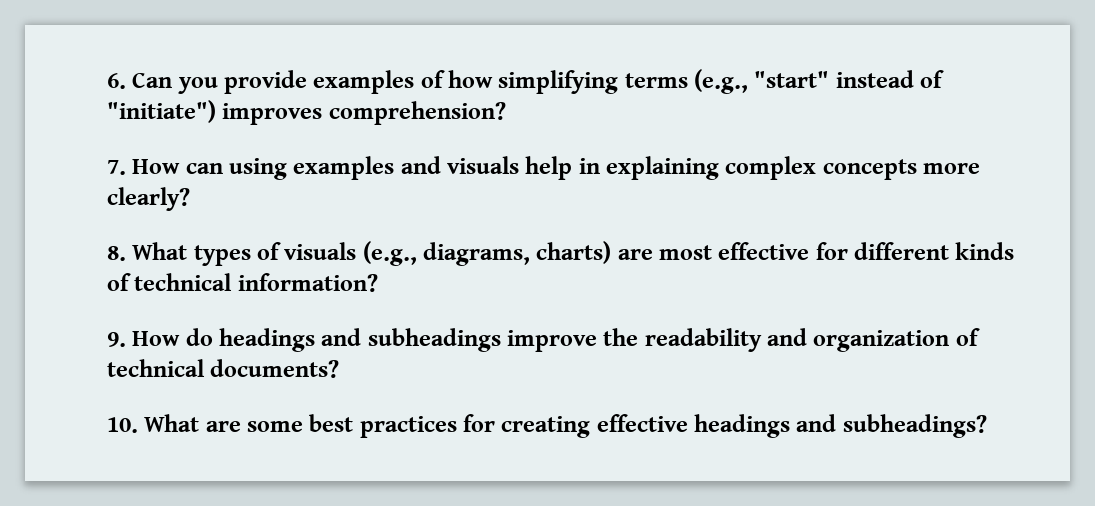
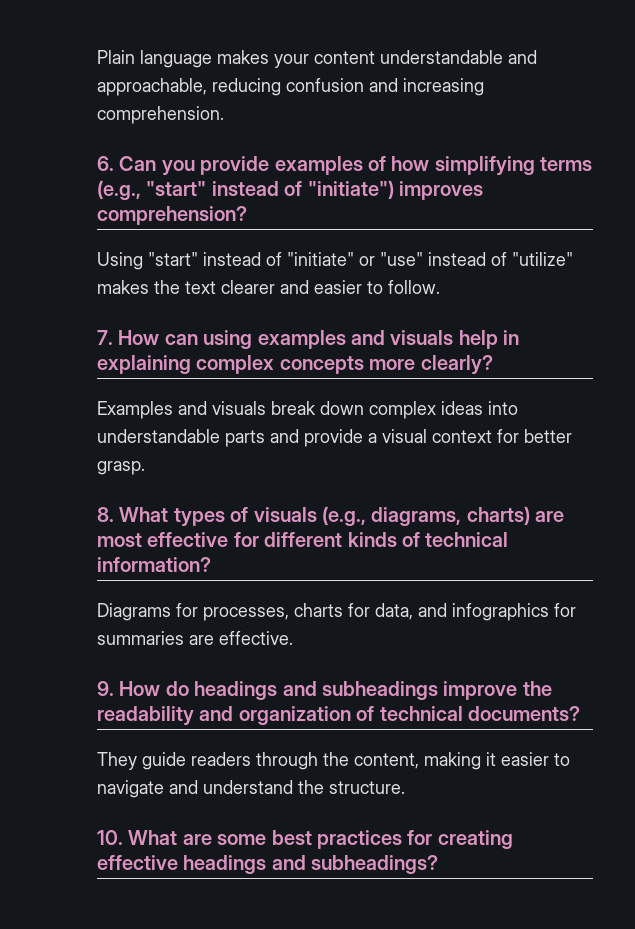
(107, 81) none -> [97,50,537,68] [97,78,484,96] [97,106,224,124] Plain language makes your content understandable and approachable, reducing confusion and increasing comprehension. //
(506, 113) none -> [97,252,573,270] [97,280,440,294] // Using "start" instead of "initiate" or "use" instead of "utilize" makes the text clearer and easier to follow.
(190, 199) none -> [97,401,518,419] [97,429,572,447] [97,461,145,475] // Examples and visuals break down complex ideas into understandable parts and provide a visual context for better grasp.
(378, 282) none -> [97,603,576,621] [97,631,293,645] // Diagrams for processes, charts for data, and infographics for summaries are effective.
(340, 368) none -> [97,752,570,770] [97,780,405,798] // They guide readers through the content, making it easier to navigate and understand the structure.

